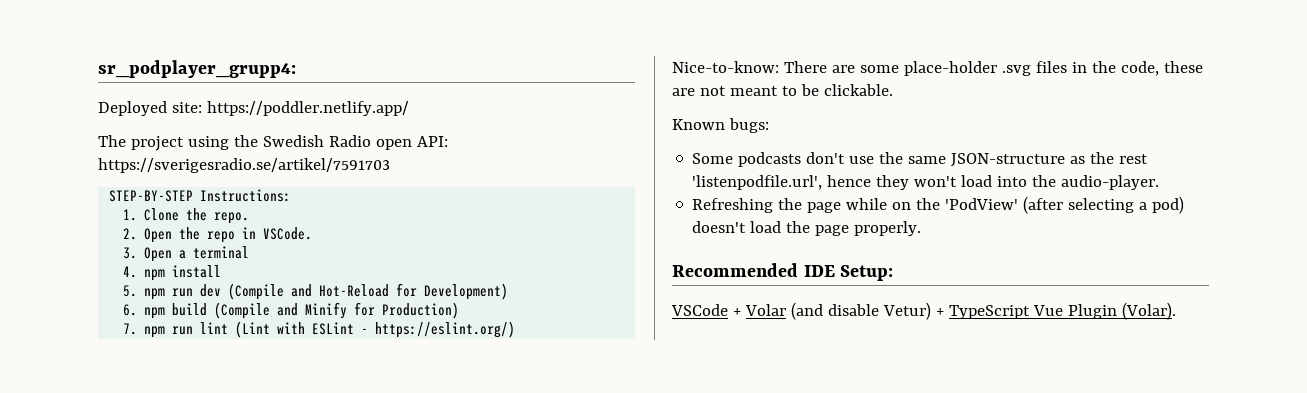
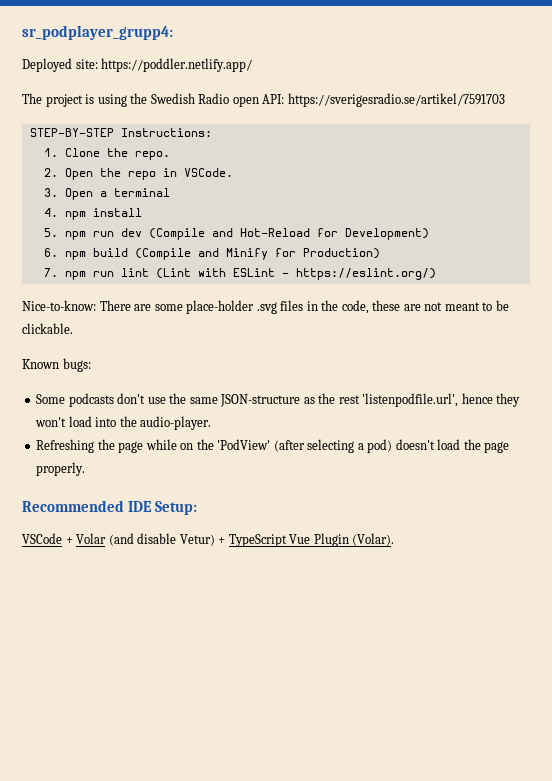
(184, 143) none -> [85,94,95,104] is

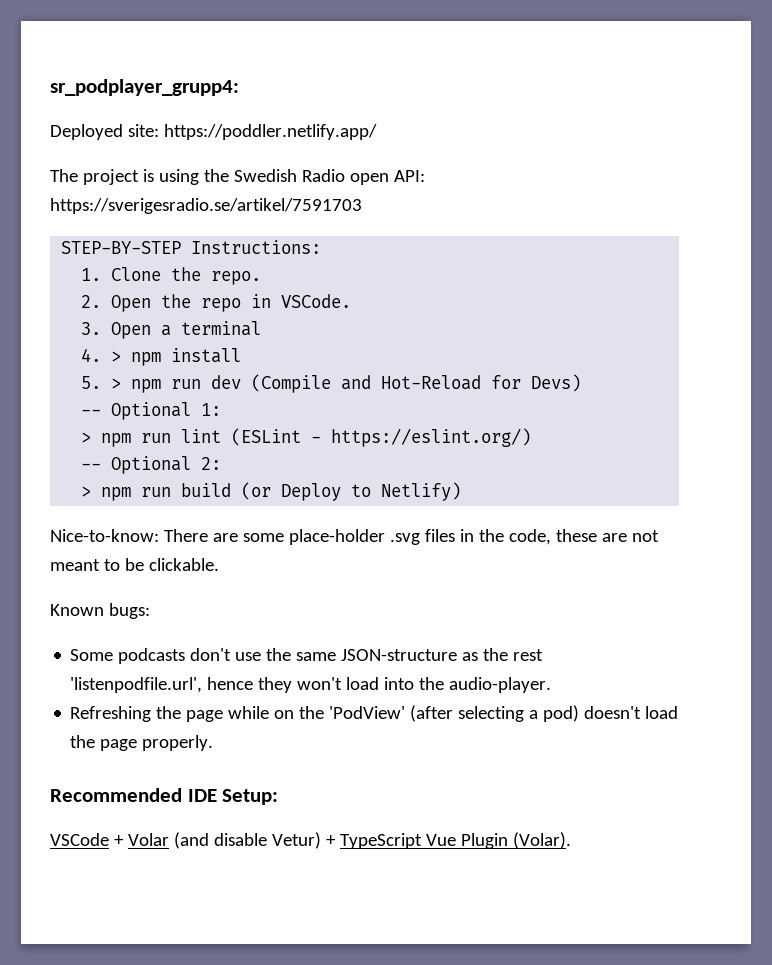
(58, 212) none -> [111,351,122,362] >
(58, 232) none -> [111,378,122,389] >
[344,228,429,240] [43,248,380,260] [43,268,436,280] Development) // 6. npm build (Compile and Minify for Production) // 7. npm run lint (Lint with ESLint - https://eslint.org/) -> [531,374,582,392] [81,402,222,420] [81,428,532,447] [81,456,222,474] [81,482,462,501] Devs) // -- Optional 1: // > npm run lint (ESLint - https://eslint.org/) // -- Optional 2: // > npm run build (or Deploy to Netlify)

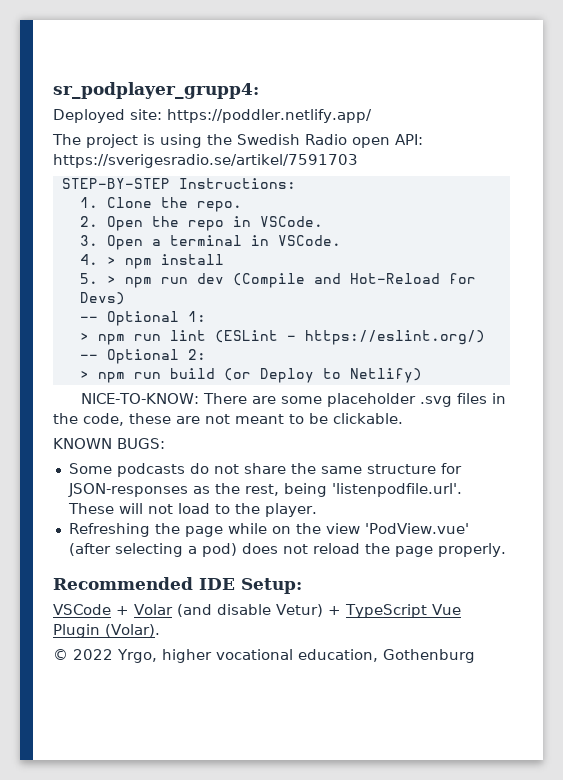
(262, 328) none -> [250,235,341,246] in VSCode.
[50,529,159,542] Nice-to-know: -> [81,393,200,404] NICE-TO-KNOW:
[288,529,385,545] place-holder -> [327,393,417,407] placeholder
[50,603,150,619] Known bugs: -> [53,438,165,449] KNOWN BUGS:
[190,648,544,661] [70,677,552,693] don't use the same JSON-structure as the rest 'listenpodfile.url', hence they won't load into the audio-player. -> [189,463,462,474] [67,483,462,497] [67,503,317,517] do not share the same structure for JSON-responses as the rest, being 'listenpodfile.url'. These will not load to the player.
[329,706,406,719] 'PodView' -> [325,523,469,534] view 'PodView.vue'
[584,706,679,719] doesn't load -> [241,543,360,554] does not reload
(571, 840) none -> [53,649,475,663] // © 2022 Yrgo, higher vocational education, Gothenburg

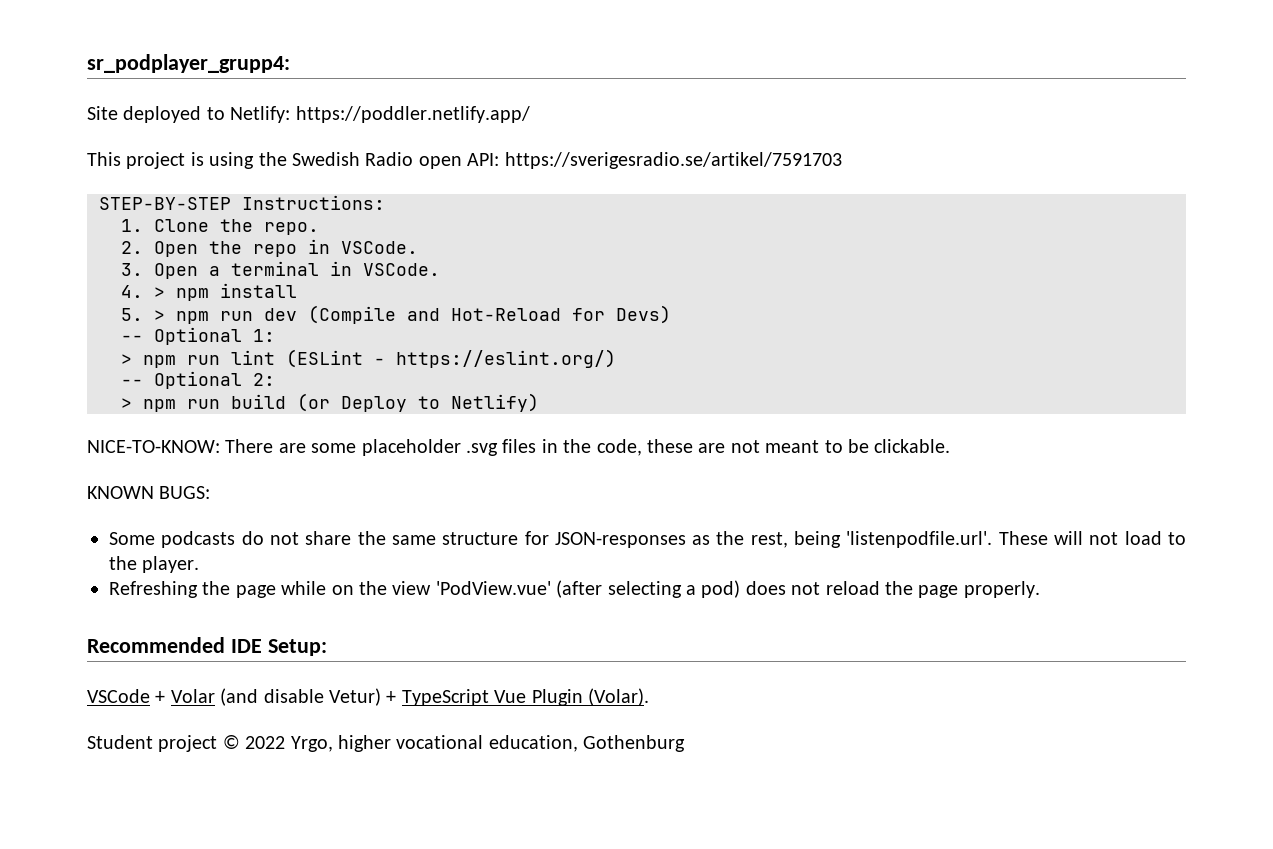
[53,109,162,123] Deployed site: -> [87,106,291,123] Site deployed to Netlify:
[52,134,81,145] The -> [87,152,121,166] This
(160, 630) none -> [87,735,218,752] Student project

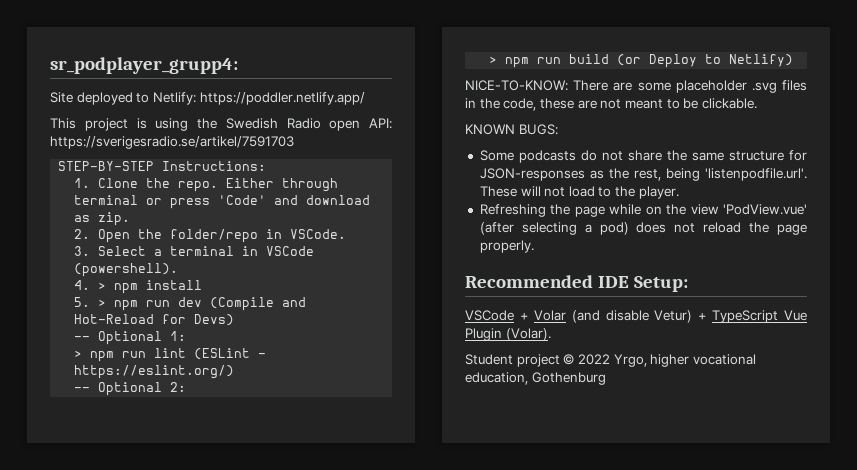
(319, 228) none -> [226,178,339,192] [74,195,371,209] [74,212,131,226] Either through terminal or press 'Code' and download as zip.
[253,244,297,257] repo -> [170,229,259,243] folder/repo
[154,263,198,279] Open -> [98,246,147,256] Select
[363,263,440,276] VSCode. -> [266,246,315,256] [74,263,179,277] VSCode (powershell).

